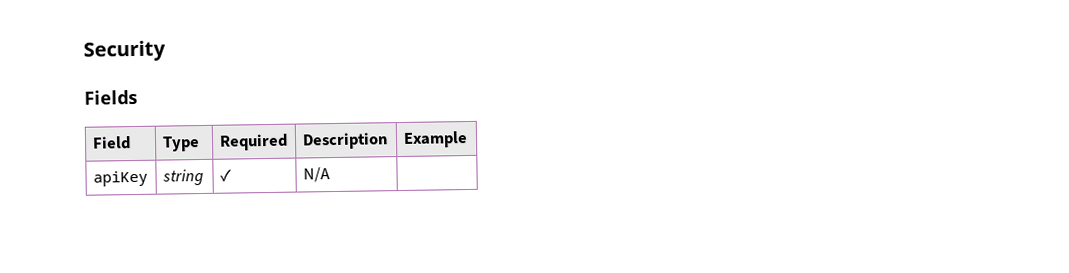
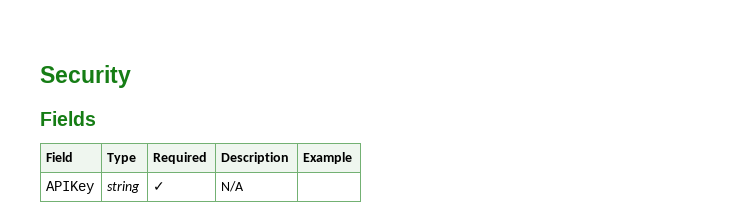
[92,170,148,187] apiKey -> [46,181,95,194] APIKey

